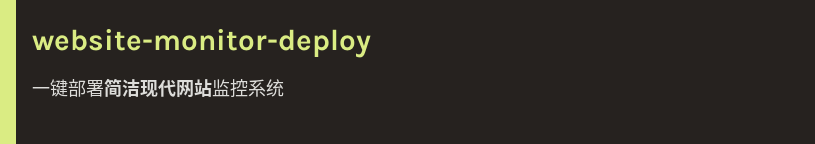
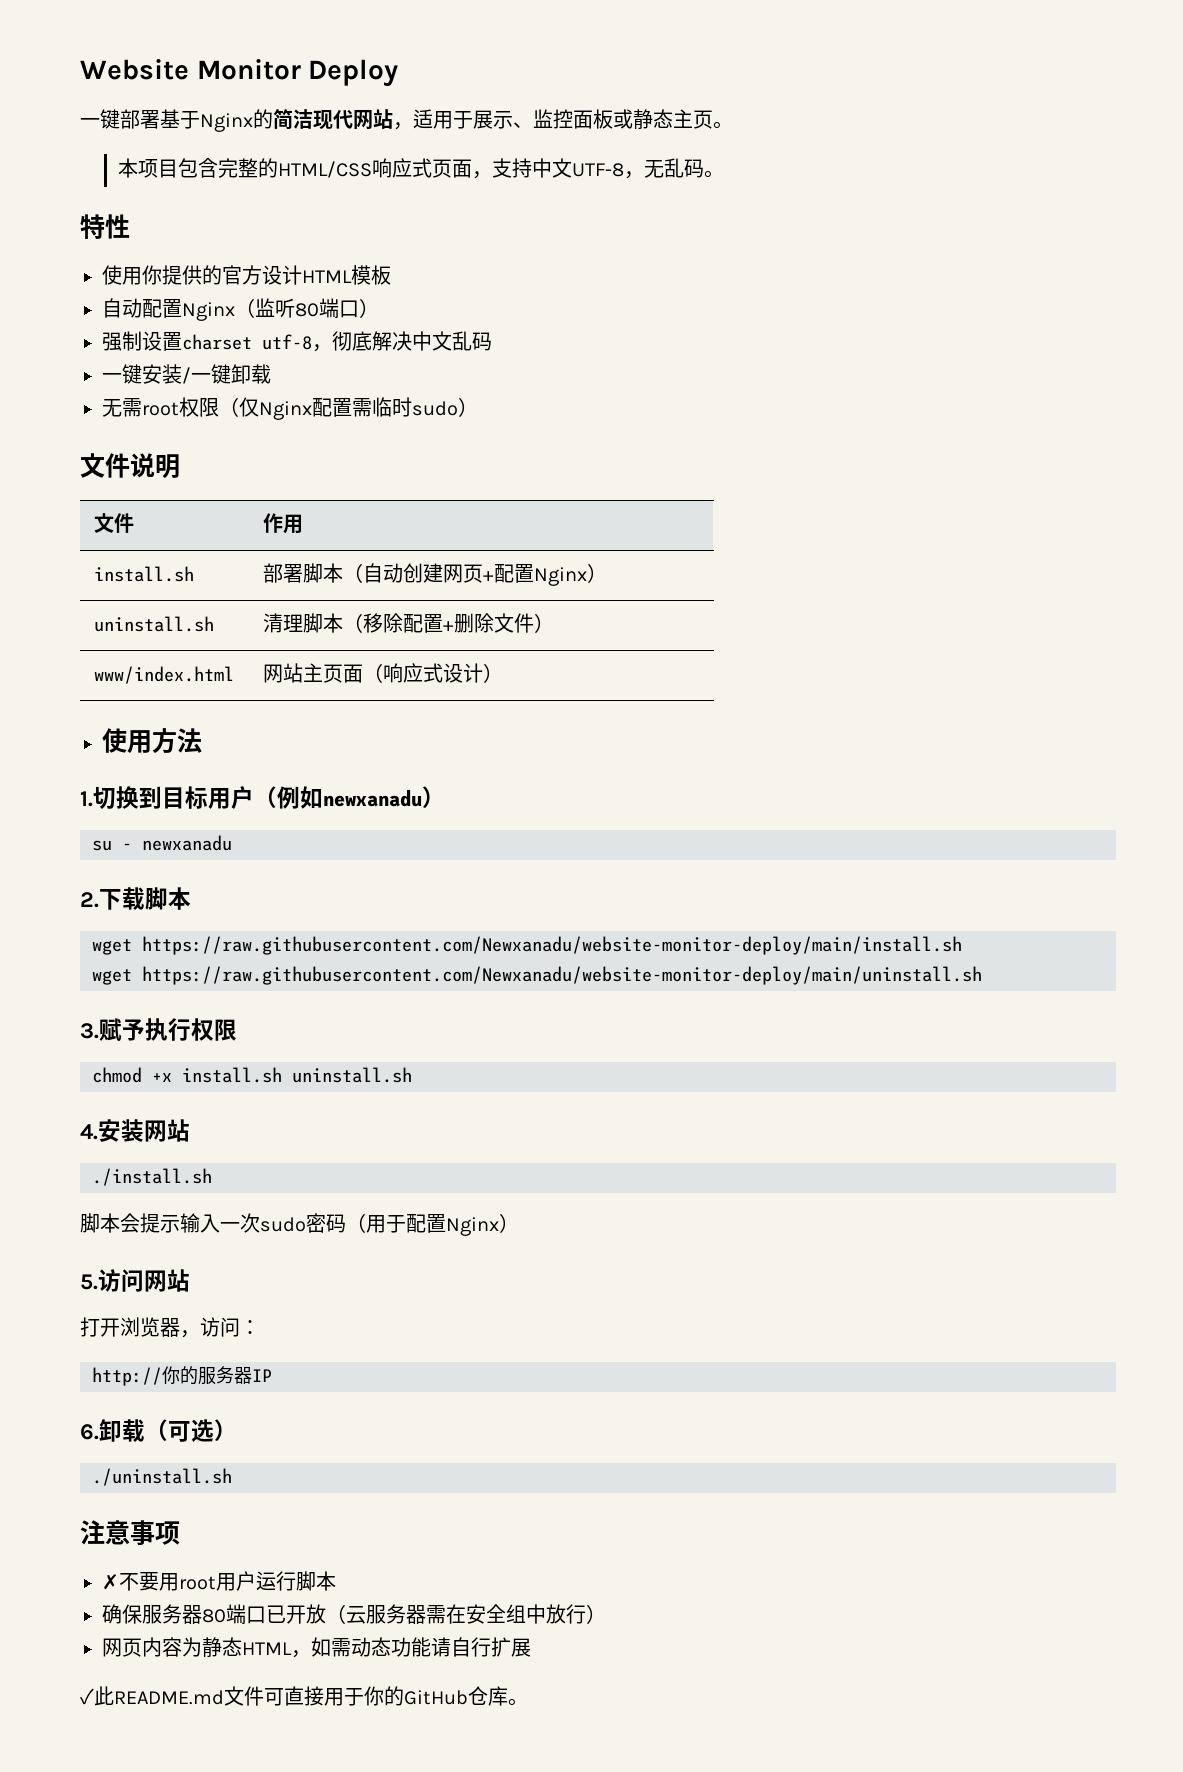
[32,29,371,58] website-monitor-deploy -> [80,59,399,87] Website Monitor Deploy
(104, 88) none -> [160,109,273,132] 基于Nginx的
[212,79,284,98] 监控系统 -> [393,109,733,130] [117,158,724,179] [80,214,130,239] [102,265,391,285] [102,298,379,321] [102,331,492,352] [102,364,271,384] [102,397,478,420] [80,453,180,479] [94,513,135,533] [263,513,304,534] [94,566,195,582] [263,563,608,586] [94,616,215,632] [263,613,555,633] [94,666,235,684] [263,663,504,683] [102,728,202,754] [80,786,445,809] [92,835,232,851] [80,887,191,910] [92,936,962,955] [92,966,982,985] [80,1018,237,1041] [92,1067,412,1083] [80,1119,190,1142] [92,1168,212,1186] [80,1213,519,1236] [80,1269,190,1292] [80,1317,260,1338] [92,1366,272,1386] [80,1419,237,1442] [92,1468,232,1486] [80,1520,180,1545] [102,1571,336,1591] [102,1604,606,1624] [102,1637,531,1658] [80,1686,528,1706] ，适用于展示、监控面板或静态主页。 // 本项目包含完整的HTML/CSS响应式页面，支持中文UTF-8，无乱码。 // 特性 // 使用你提供的官方设计HTML模板 // 自动配置Nginx（监听80端口） // 强制设置charset utf-8，彻底解决中文乱码 // 一键安装/一键卸载 // 无需root权限（仅Nginx配置需临时sudo） // 文件说明 // 文件 | 作用 // install.sh | 部署脚本（自动创建网页+配置Nginx） // uninstall.sh | 清理脚本（移除配置+删除文件） // www/index.html | 网站主页面（响应式设计） // 使用方法 // 1.切换到目标用户（例如newxanadu） // su - newxanadu // 2.下载脚本 // wget https://raw.githubusercontent.com/Newxanadu/website-monitor-deploy/main/install.sh // wget https://raw.githubusercontent.com/Newxanadu/website-monitor-deploy/main/uninstall.sh // 3.赋予执行权限 // chmod +x install.sh uninstall.sh // 4.安装网站 // ./install.sh // 脚本会提示输入一次sudo密码（用于配置Nginx） // 5.访问网站 // 打开浏览器，访问： // http://你的服务器IP // 6.卸载（可选） // ./uninstall.sh // 注意事项 // ✗不要用root用户运行脚本 // 确保服务器80端口已开放（云服务器需在安全组中放行） // 网页内容为静态HTML，如需动态功能请自行扩展 // ✓此README.md文件可直接用于你的GitHub仓库。

